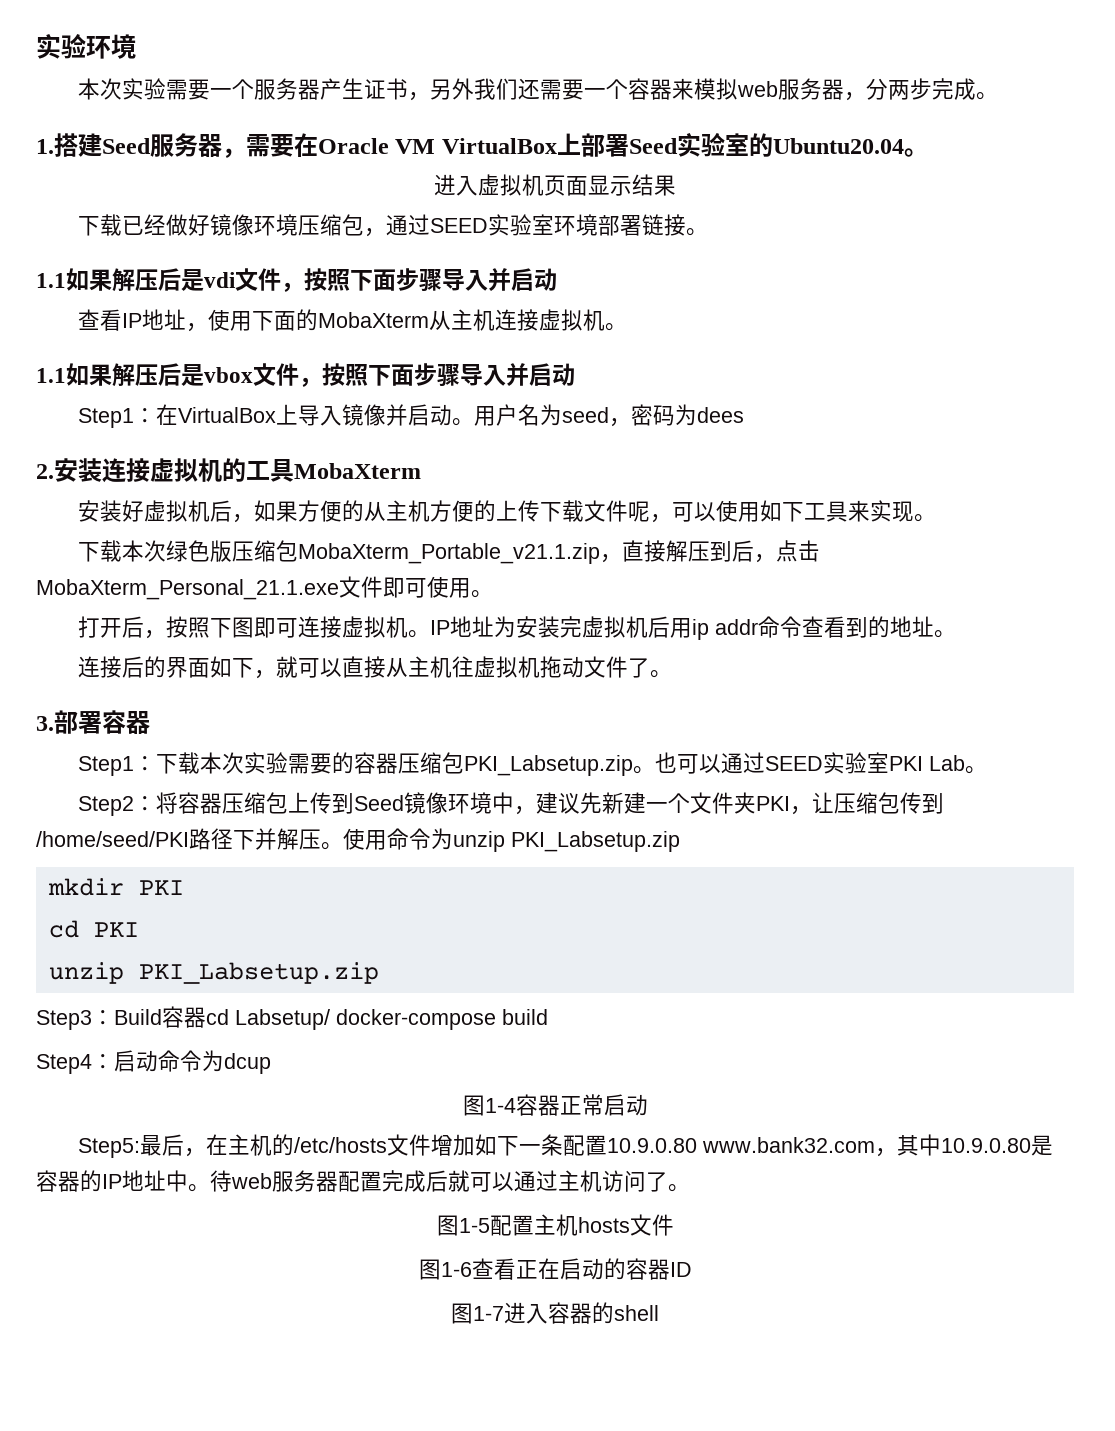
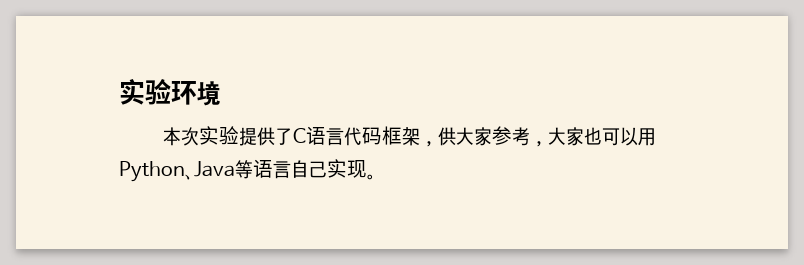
[166,78,999,101] [36,132,928,158] [434,174,676,196] [78,214,709,237] [36,268,557,292] [78,309,628,332] [36,363,575,387] [78,404,745,428] [36,458,421,483] [78,500,937,523] [78,540,821,564] [36,576,493,600] [78,616,957,640] [78,656,673,679] [36,710,150,734] [78,752,988,776] [78,792,945,816] [36,828,680,852] [47,878,184,896] [48,920,139,938] [48,962,379,984] [36,1006,548,1030] [36,1050,271,1074] [462,1094,648,1116] [78,1134,1054,1158] [36,1170,690,1192] [436,1214,674,1236] [418,1258,692,1280] [451,1302,659,1324] 需要一个服务器产生证书，另外我们还需要一个容器来模拟web服务器，分两步完成。 // 1.搭建Seed服务器，需要在Oracle VM VirtualBox上部署Seed实验室的Ubuntu20.04。 // 进入虚拟机页面显示结果 // 下载已经做好镜像环境压缩包，通过SEED实验室环境部署链接。 // 1.1如果解压后是vdi文件，按照下面步骤导入并启动 // 查看IP地址，使用下面的MobaXterm从主机连接虚拟机。 // 1.1如果解压后是vbox文件，按照下面步骤导入并启动 // Step1：在VirtualBox上导入镜像并启动。用户名为seed，密码为dees // 2.安装连接虚拟机的工具MobaXterm // 安装好虚拟机后，如果方便的从主机方便的上传下载文件呢，可以使用如下工具来实现。 // 下载本次绿色版压缩包MobaXterm_Portable_v21.1.zip，直接解压到后，点击MobaXterm_Personal_21.1.exe文件即可使用。 // 打开后，按照下图即可连接虚拟机。IP地址为安装完虚拟机后用ip addr命令查看到的地址。 // 连接后的界面如下，就可以直接从主机往虚拟机拖动文件了。 // 3.部署容器 // Step1：下载本次实验需要的容器压缩包PKI_Labsetup.zip。也可以通过SEED实验室PKI Lab。 // Step2：将容器压缩包上传到Seed镜像环境中，建议先新建一个文件夹PKI，让压缩包传到/home/seed/PKI路径下并解压。使用命令为unzip PKI_Labsetup.zip // mkdir PKI // cd PKI // unzip PKI_Labsetup.zip // Step3：Build容器cd Labsetup/ docker-compose build // Step4：启动命令为dcup // 图1-4容器正常启动 // Step5:最后，在主机的/etc/hosts文件增加如下一条配置10.9.0.80 www.bank32.com，其中10.9.0.80是容器的IP地址中。待web服务器配置完成后就可以通过主机访问了。 // 图1-5配置主机hosts文件 // 图1-6查看正在启动的容器ID // 图1-7进入容器的shell -> [239,126,657,147] [119,159,376,182] 提供了C语言代码框架，供大家参考，大家也可以用Python、Java等语言自己实现。

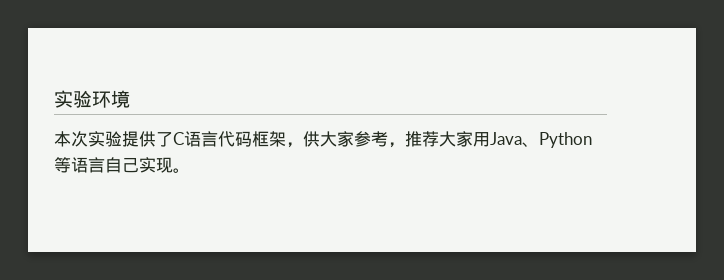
[548,127,657,146] [119,161,235,182] 大家也可以用Python、Java -> [405,131,592,148] 推荐大家用Java、Python

